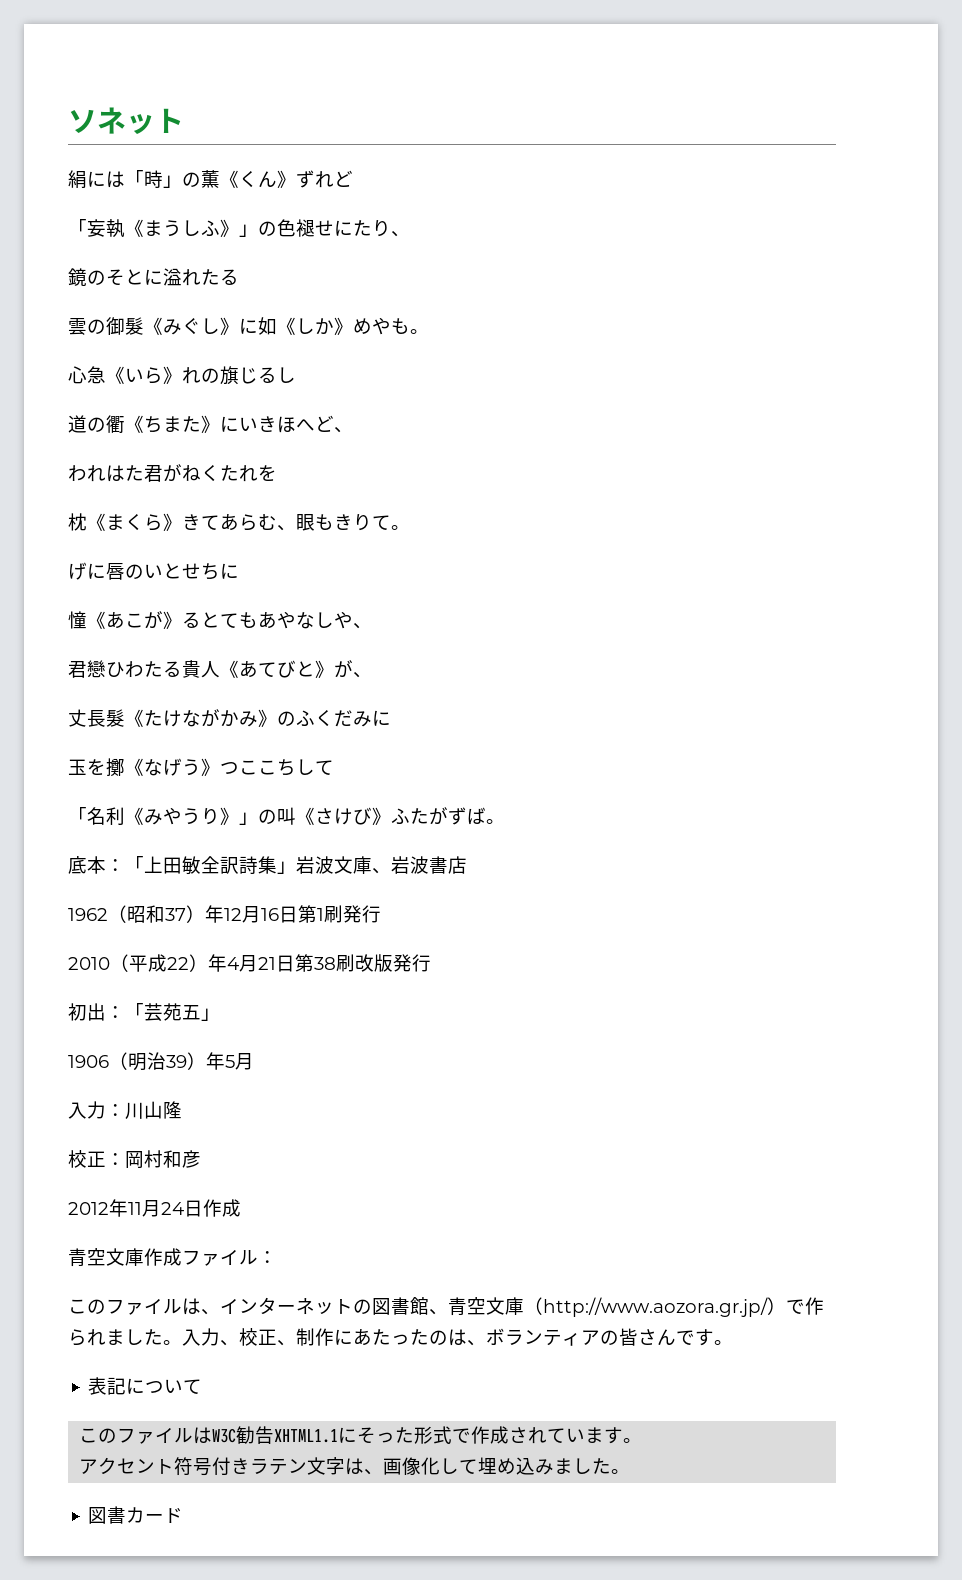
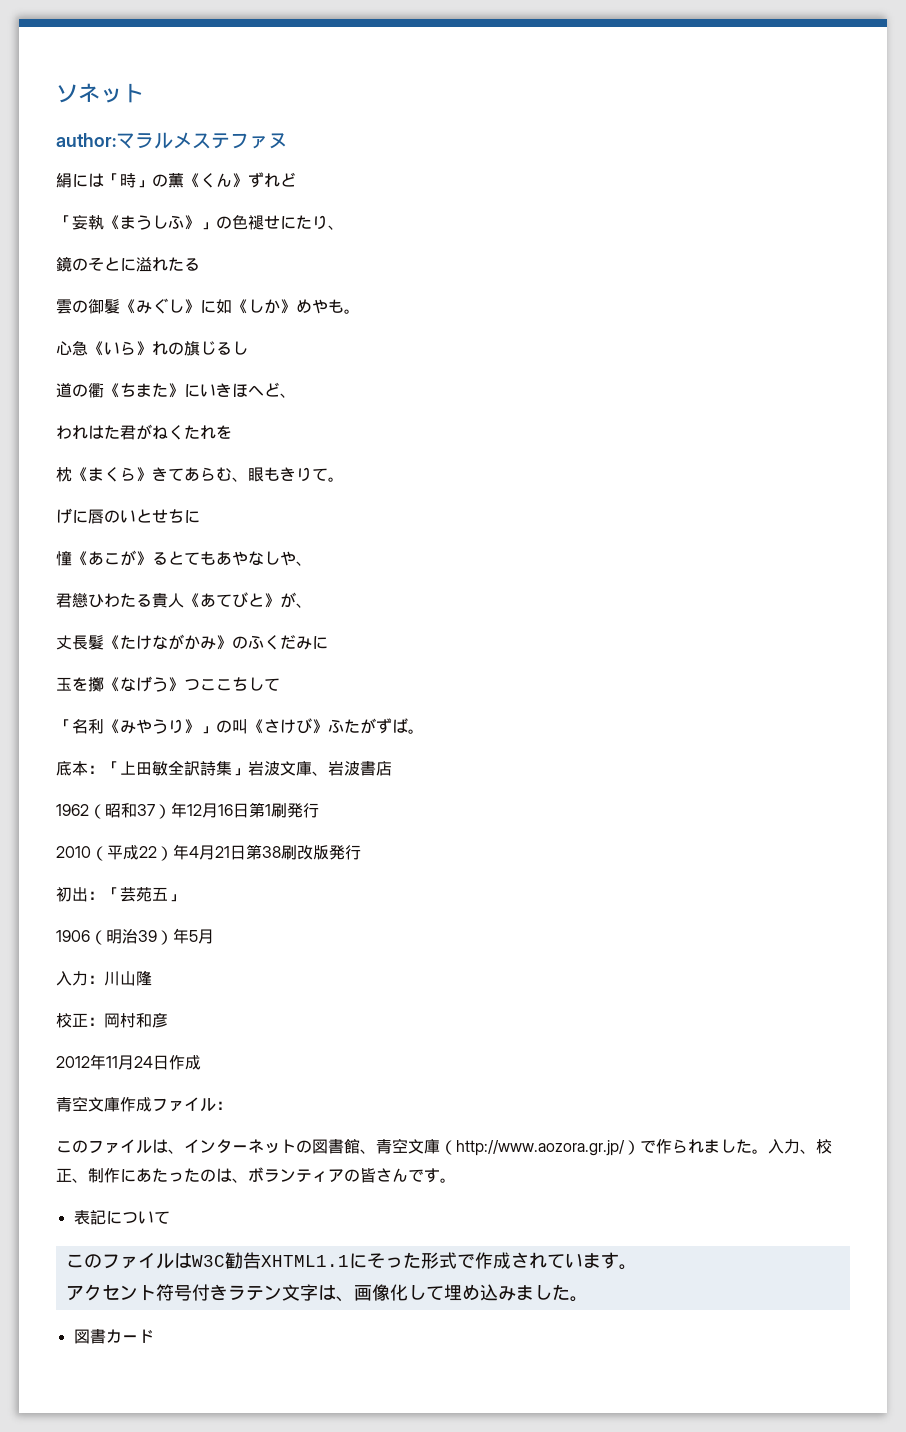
(184, 120) none -> [56,132,287,149] // author:マラルメステファヌ

